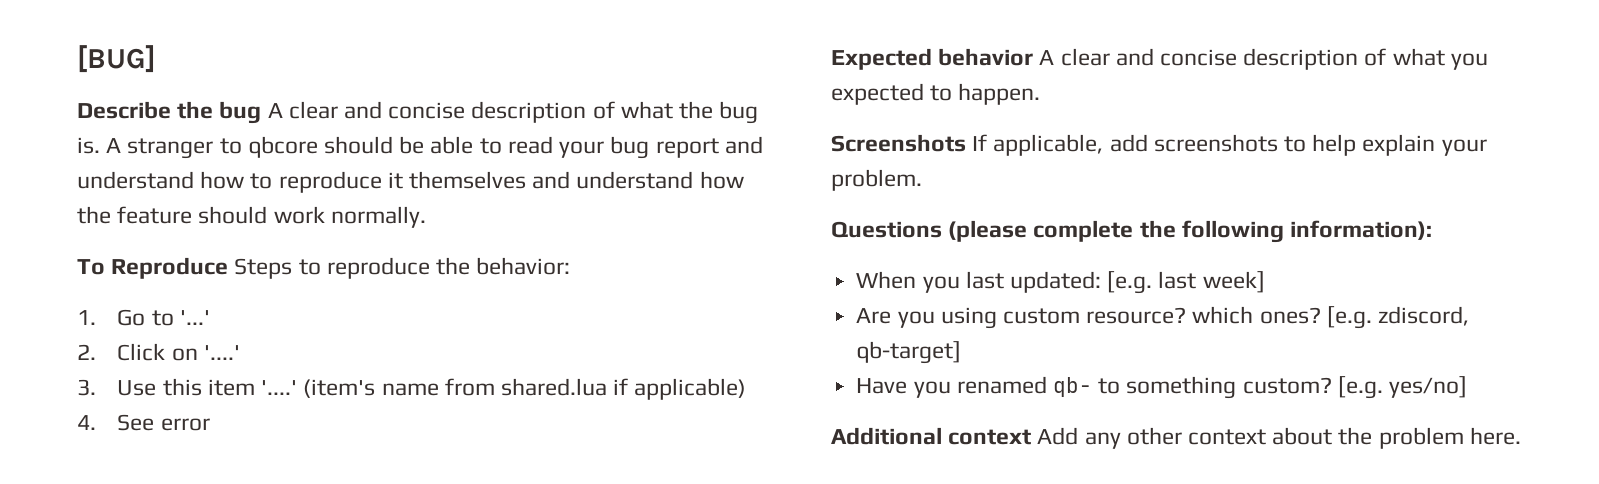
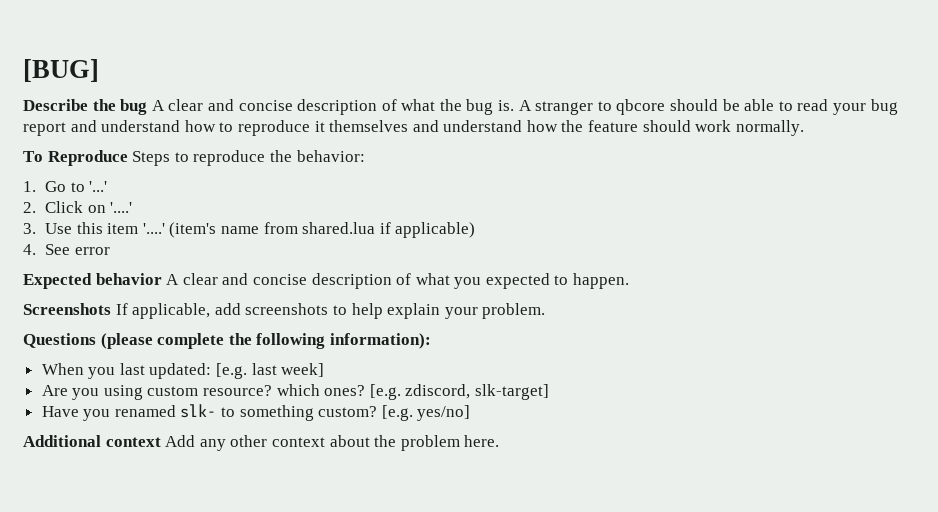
[856,341,962,364] qb-target] -> [475,384,550,400] slk-target]
[1052,377,1092,397] qb- -> [180,404,217,418] slk-

